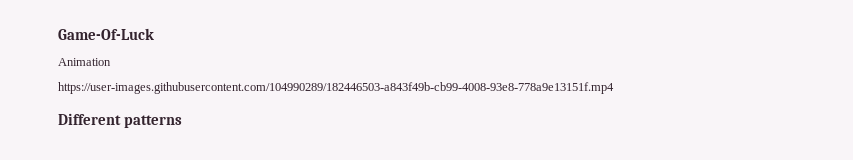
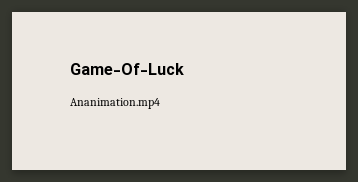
[58,58,111,66] [58,82,614,94] [58,113,183,128] Animation // https://user-images.githubusercontent.com/104990289/182446503-a843f49b-cb99-4008-93e8-778a9e13151f.mp4 // Different patterns -> [70,98,160,109] Ananimation.mp4

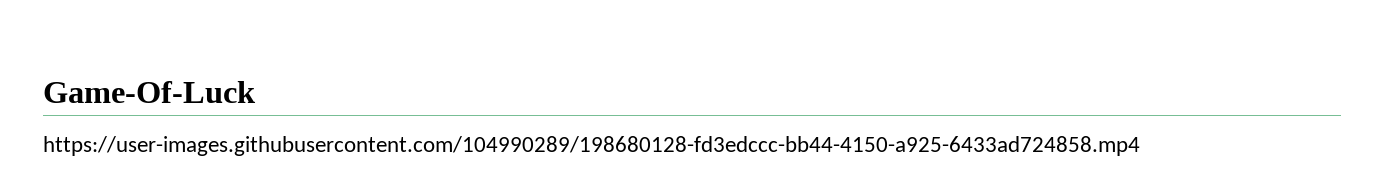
[70,98,160,109] Ananimation.mp4 -> [43,136,1140,156] https://user-images.githubusercontent.com/104990289/198680128-fd3edccc-bb44-4150-a925-6433ad724858.mp4

